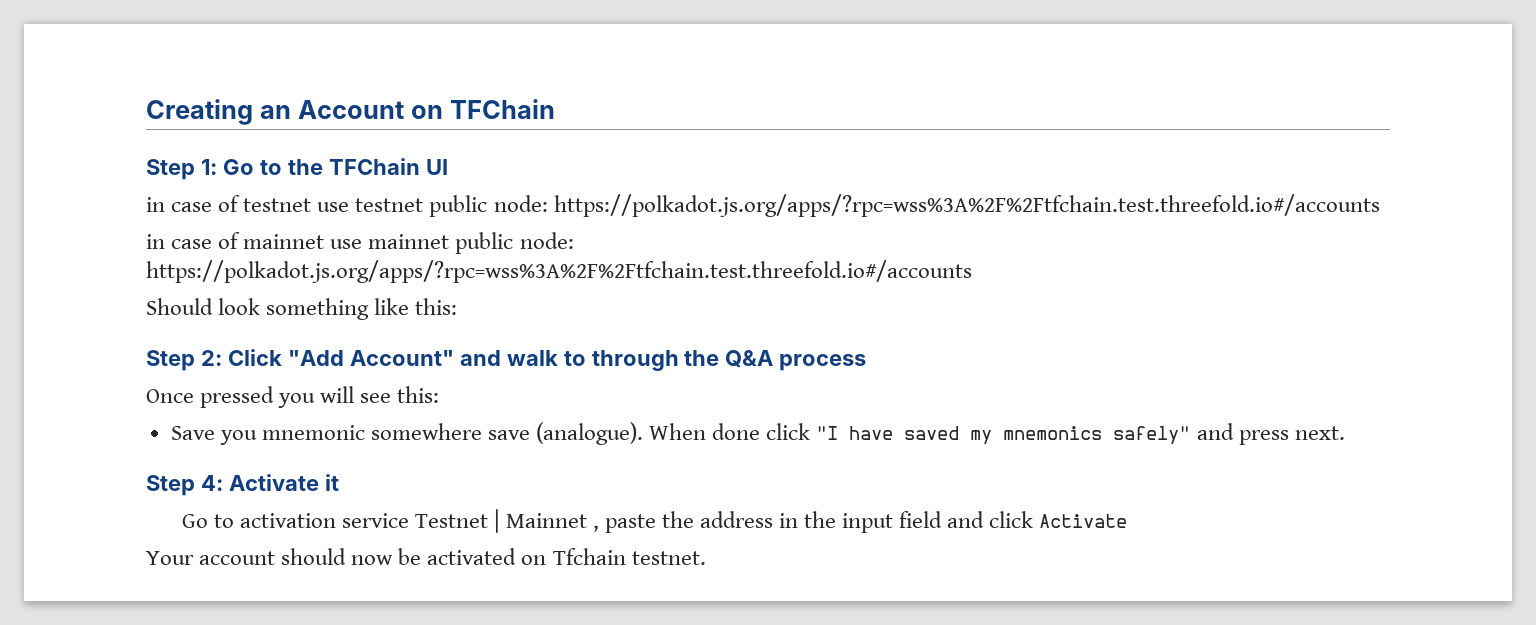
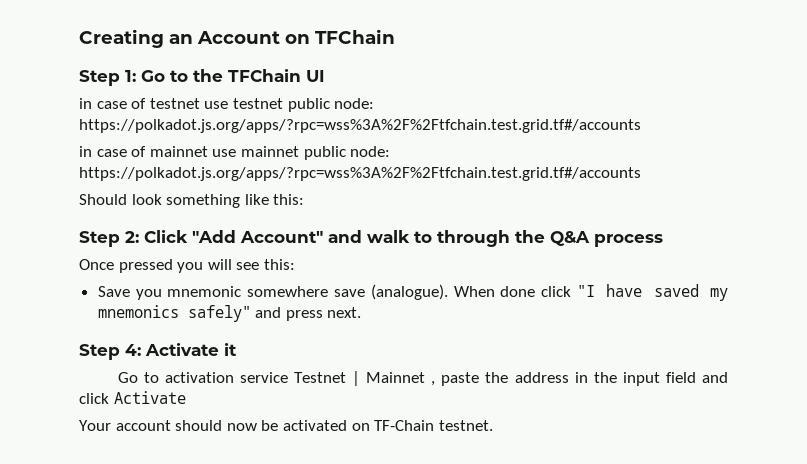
[553,194,1380,217] https://polkadot.js.org/apps/?rpc=wss%3A%2F%2Ftfchain.test.threefold.io#/accounts -> [79,119,641,133] https://polkadot.js.org/apps/?rpc=wss%3A%2F%2Ftfchain.test.grid.tf#/accounts
[146,260,972,283] https://polkadot.js.org/apps/?rpc=wss%3A%2F%2Ftfchain.test.threefold.io#/accounts -> [79,167,641,181] https://polkadot.js.org/apps/?rpc=wss%3A%2F%2Ftfchain.test.grid.tf#/accounts
[552,548,626,565] Tfchain -> [374,420,435,431] TF-Chain

